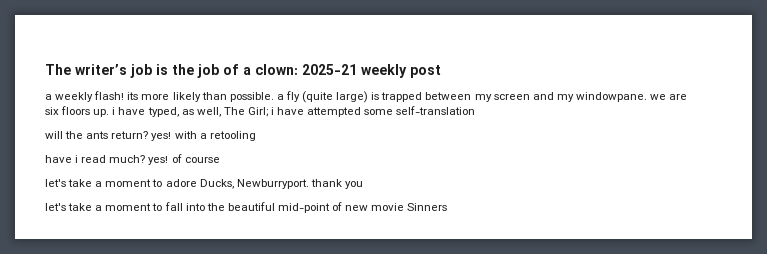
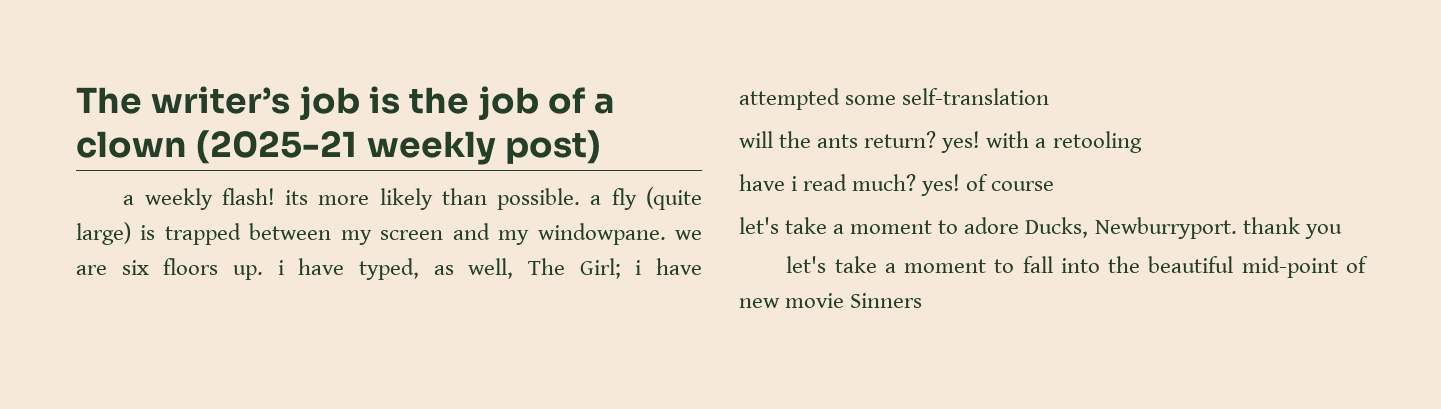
[255,64,441,78] clown: 2025-21 weekly post -> [76,130,601,165] clown (2025-21 weekly post)

